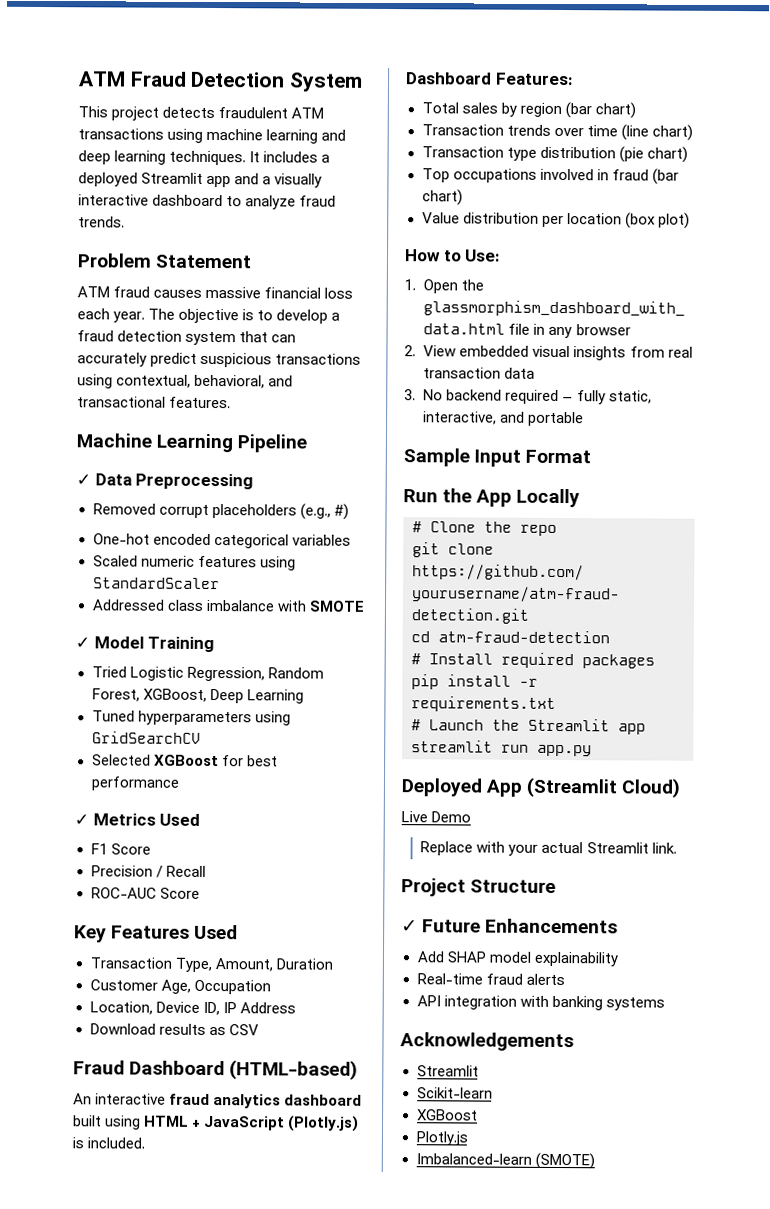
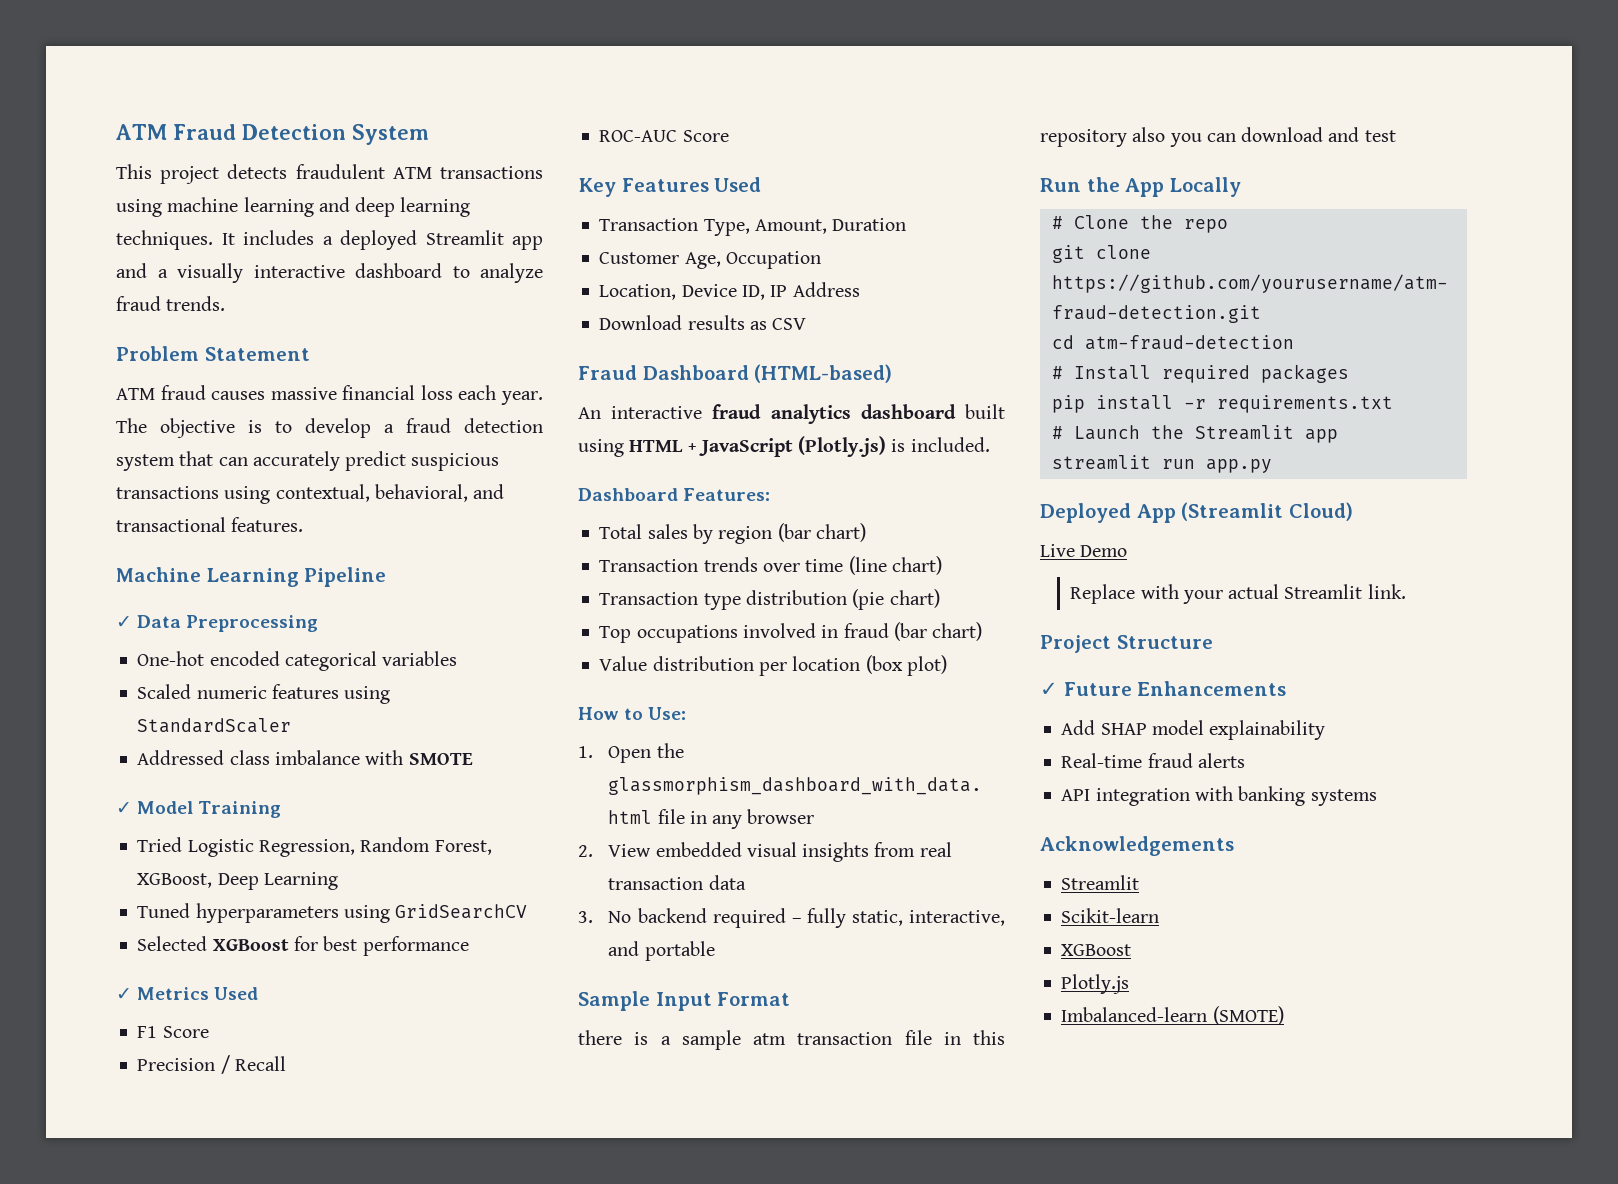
[92,503,349,520] // Removed corrupt placeholders (e.g., #) -> (319, 623) none
(592, 456) none -> [578,1030,1005,1050] [1040,127,1396,147] // there is a sample atm transaction file in this repository also you can download and test

